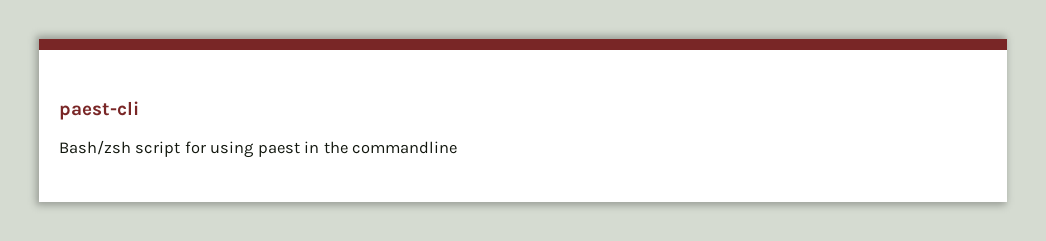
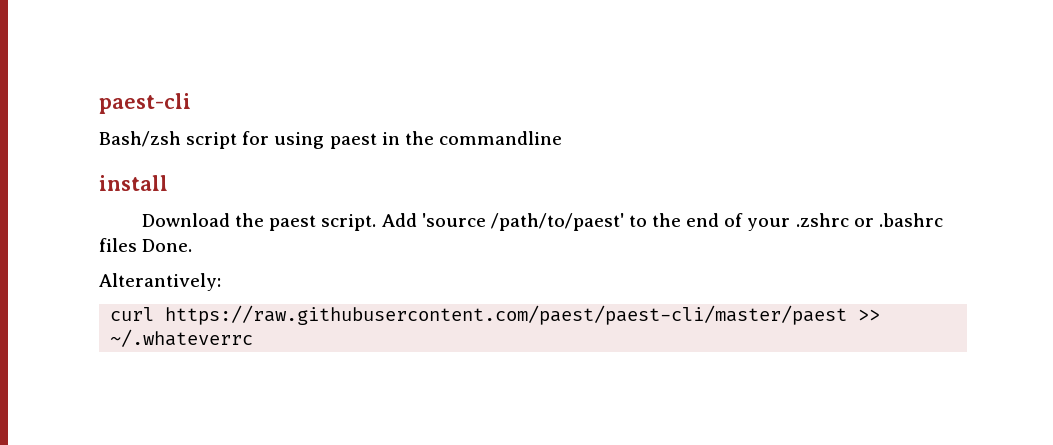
(458, 147) none -> [99,175,168,191] [142,213,943,231] [99,238,193,252] [99,273,221,291] [110,305,881,325] [110,329,254,347] // install // Download the paest script. Add 'source /path/to/paest' to the end of your .zshrc or .bashrc files Done. // Alterantively: // curl https://raw.githubusercontent.com/paest/paest-cli/master/paest >> ~/.whateverrc

